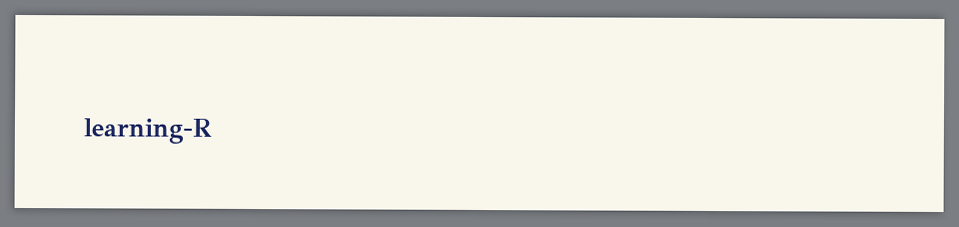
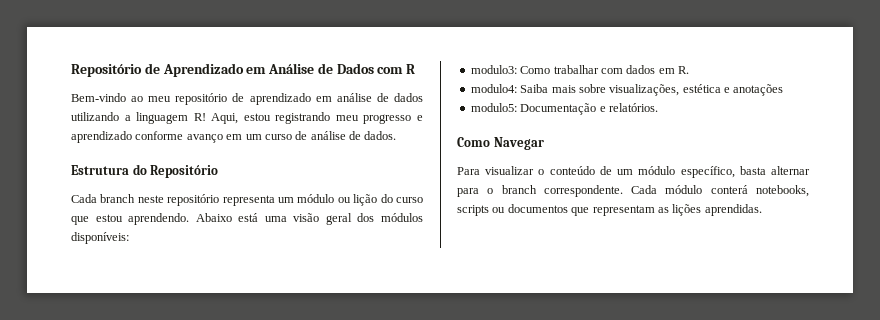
[83,118,212,144] learning-R -> [71,63,416,77] [71,93,423,105] [71,112,423,124] [71,131,397,143] [71,164,219,178] [71,194,423,206] [71,213,423,225] [71,232,129,244] [470,65,689,74] [470,84,784,96] [470,103,658,115] [457,137,544,150] [457,166,810,178] [457,185,809,197] [457,204,762,216] Repositório de Aprendizado em Análise de Dados com R // Bem-vindo ao meu repositório de aprendizado em análise de dados utilizando a linguagem R! Aqui, estou registrando meu progresso e aprendizado conforme avanço em um curso de análise de dados. // Estrutura do Repositório // Cada branch neste repositório representa um módulo ou lição do curso que estou aprendendo. Abaixo está uma visão geral dos módulos disponíveis: // modulo3: Como trabalhar com dados em R. // modulo4: Saiba mais sobre visualizações, estética e anotações // modulo5: Documentação e relatórios. // Como Navegar // Para visualizar o conteúdo de um módulo específico, basta alternar para o branch correspondente. Cada módulo conterá notebooks, scripts ou documentos que representam as lições aprendidas.

